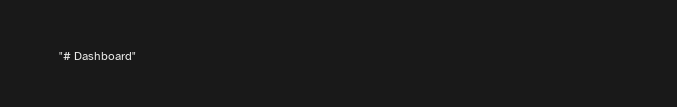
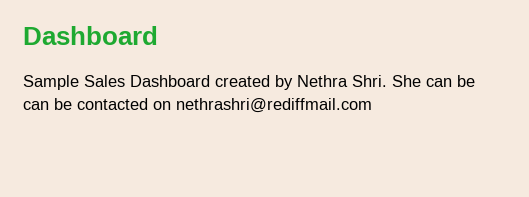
[59,52,137,60] "# Dashboard" -> [23,26,158,45] [23,75,475,90] [23,98,372,113] Dashboard // Sample Sales Dashboard created by Nethra Shri. She can be can be contacted on nethrashri@rediffmail.com

